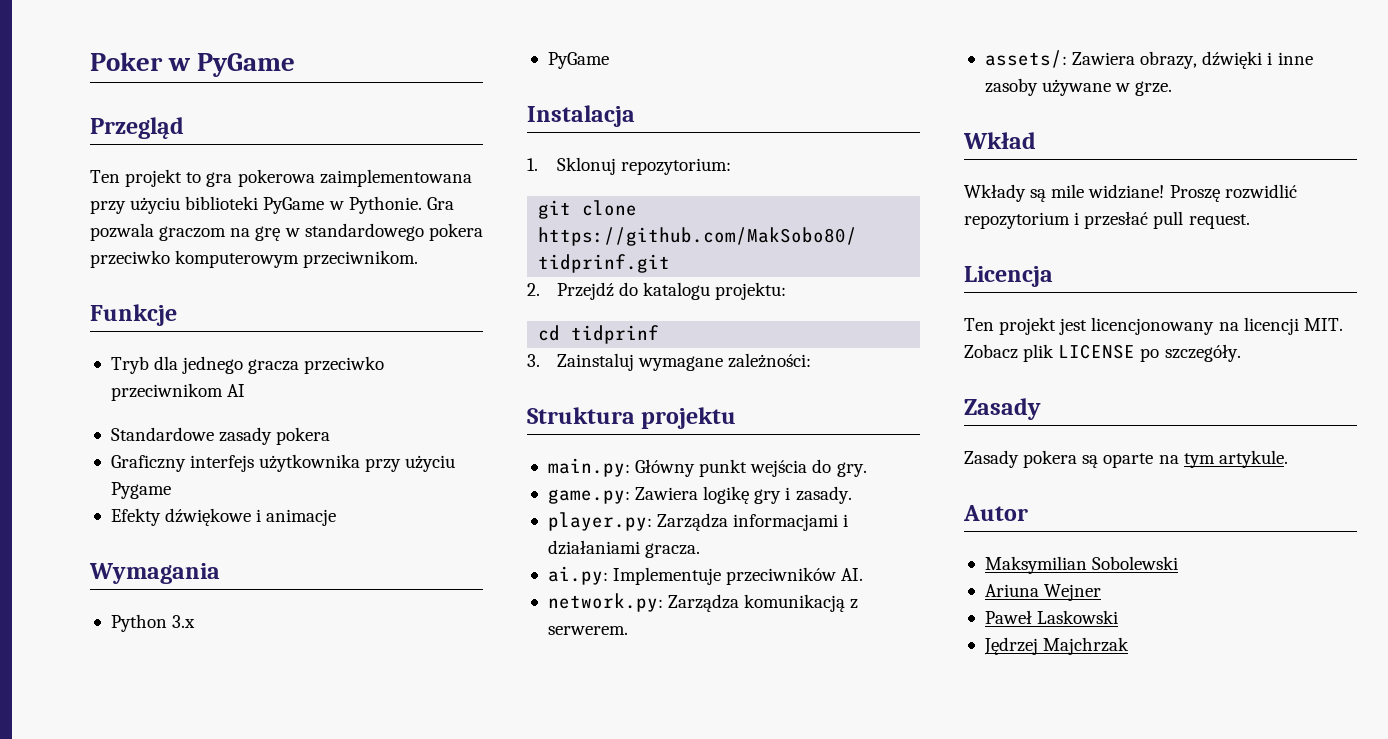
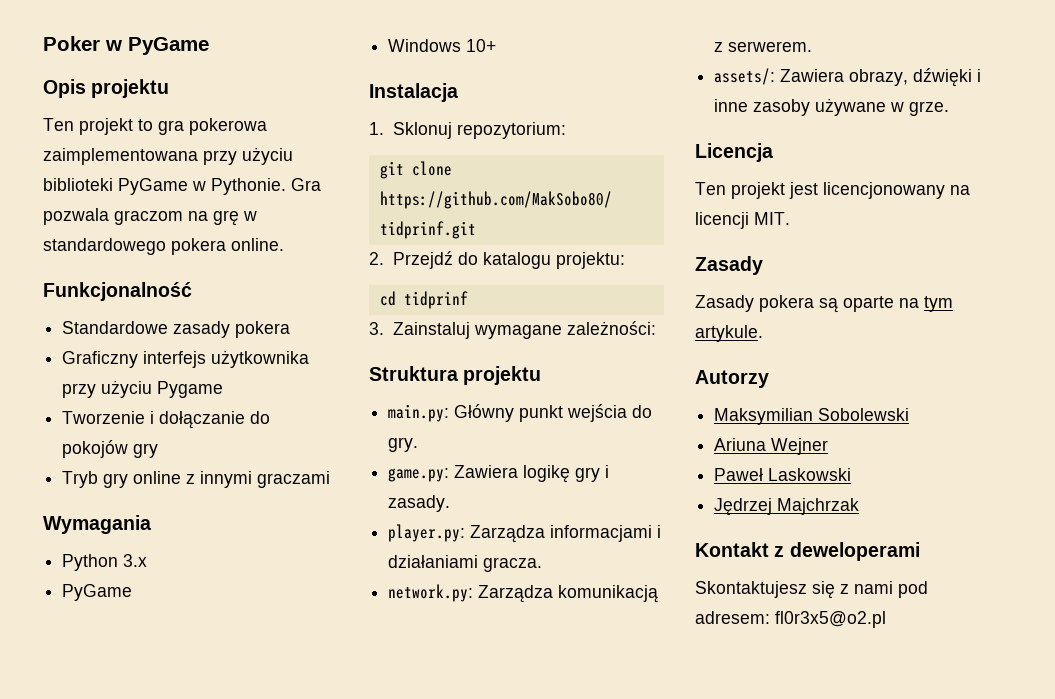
[90,117,184,139] Przegląd -> [43,79,170,98] Opis projektu
[90,250,419,268] [90,304,177,326] [110,356,385,374] [110,383,246,401] przeciwko komputerowym przeciwnikom. // Funkcje // Tryb dla jednego gracza przeciwko przeciwnikom AI -> [231,238,284,251] [43,282,192,301] online. // Funkcjonalność
[110,508,337,526] Efekty dźwiękowe i animacje -> [62,411,271,429] [62,440,159,458] [62,471,331,488] Tworzenie i dołączanie do pokojów gry // Tryb gry online z innymi graczami
(609, 60) none -> [388,39,497,52] // Windows 10+
[547,566,864,585] // ai.py: Implementuje przeciwników AI. -> (543, 564) none
[963,132,1036,149] [964,184,1297,202] [964,211,1250,229] // Wkład // Wkłady są mile widziane! Proszę rozwidlić repozytorium i przesłać pull request. -> (950, 108) none
[964,344,1241,362] Zobacz plik LICENSE po szczegóły. -> (790, 218) none
[963,505,1028,521] Autor -> [695,370,769,388] Autorzy
(1130, 646) none -> [695,542,920,561] [695,581,928,599] [695,611,886,628] // Kontakt z deweloperami // Skontaktujesz się z nami pod adresem: fl0r3x5@o2.pl

